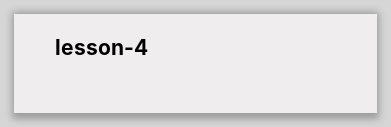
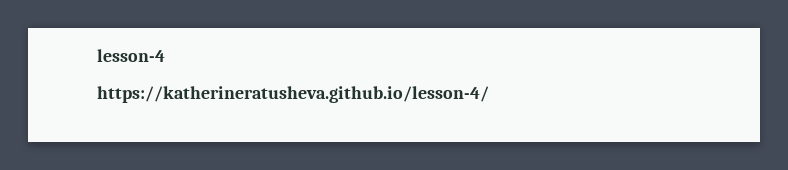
(148, 47) none -> [97,86,489,103] // https://katherineratusheva.github.io/lesson-4/

